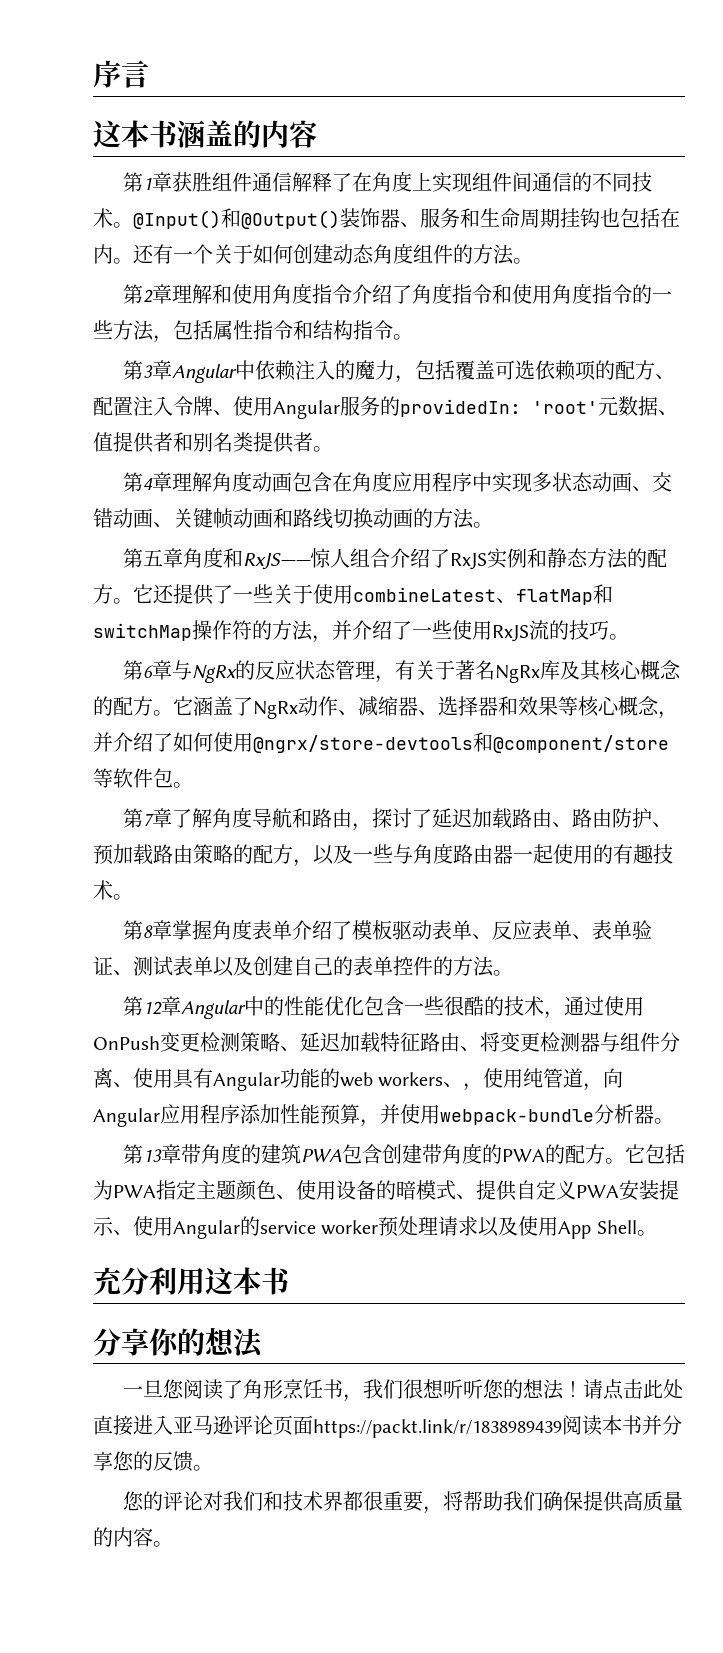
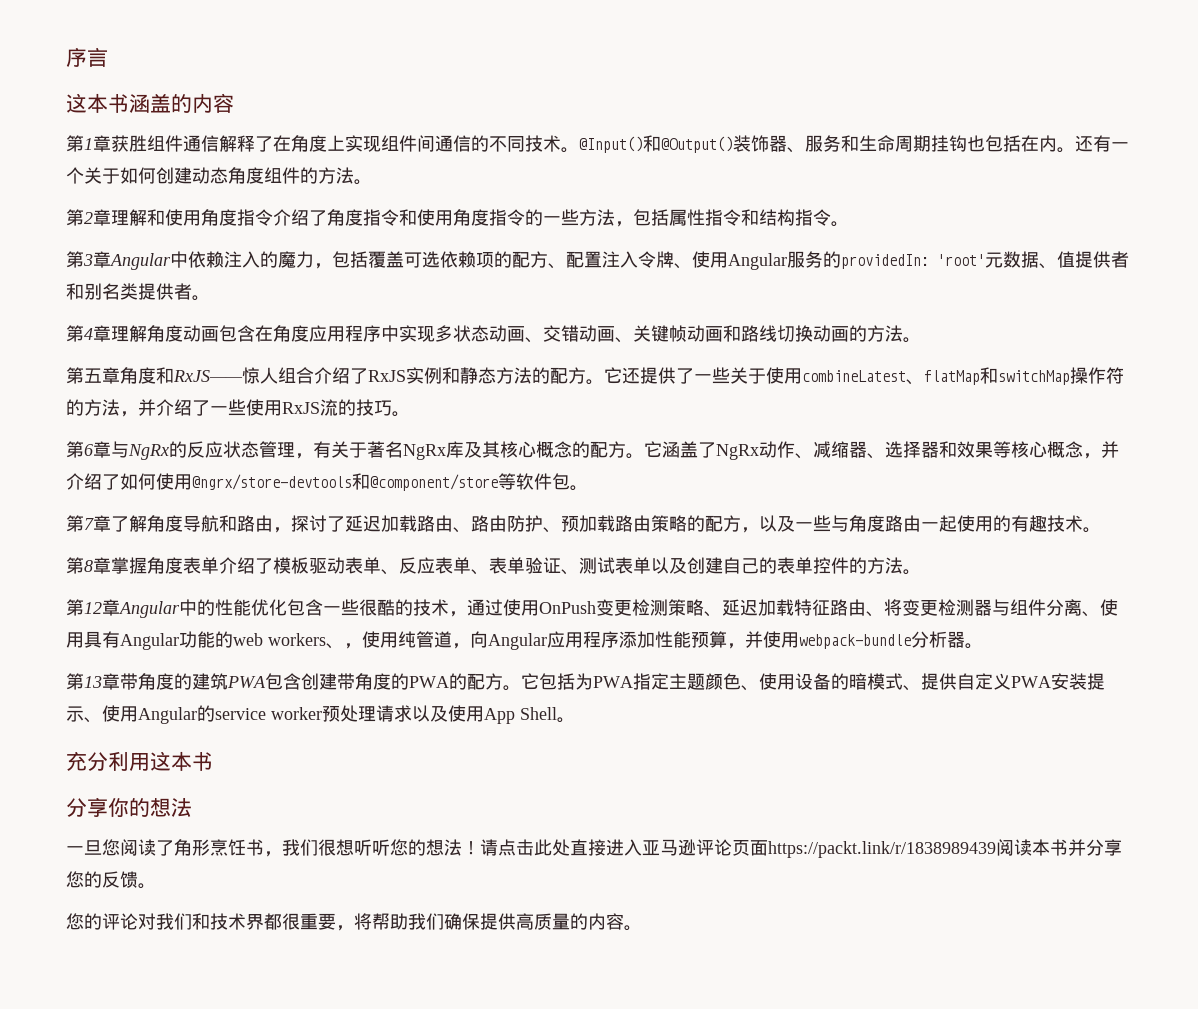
[493,845,513,864] 器 -> (921, 523) none

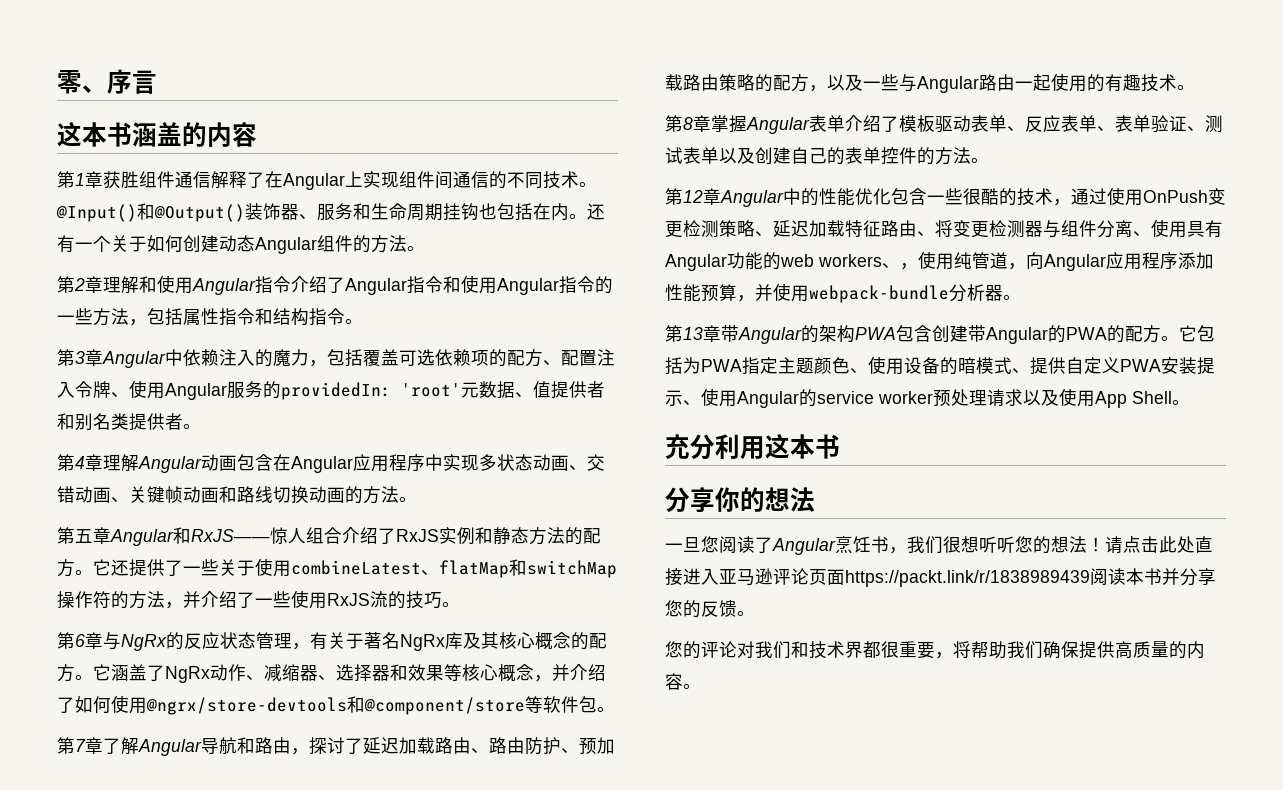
(66, 57) none -> [57,70,107,94] 零、
[291,135,327,152] 角度 -> [283,173,345,190] Angular
[228,167,264,184] 角度 -> [255,237,317,254] Angular
[201,209,237,226] 角度 -> [192,278,256,295] Angular
[327,209,363,226] 角度 -> [345,278,407,295] Angular
[453,209,489,226] 角度 -> [497,278,559,295] Angular
[147,325,183,342] 角度 -> [138,456,202,473] Angular
[273,325,309,342] 角度 -> [291,456,353,473] Angular
[120,367,156,384] 角度 -> [110,529,174,546] Angular
[147,515,183,532] 角度 -> [138,739,202,756] Angular
[849,515,885,532] 角度 -> [917,76,979,93] Angular
[147,557,183,574] 角度 -> [746,117,810,134] Angular
[138,673,228,690] 角度的建筑 -> [738,325,855,344] Angular的架构
[355,673,391,690] 角度 -> [986,327,1048,344] Angular
[174,839,210,856] 角形 -> [772,538,836,555] Angular

